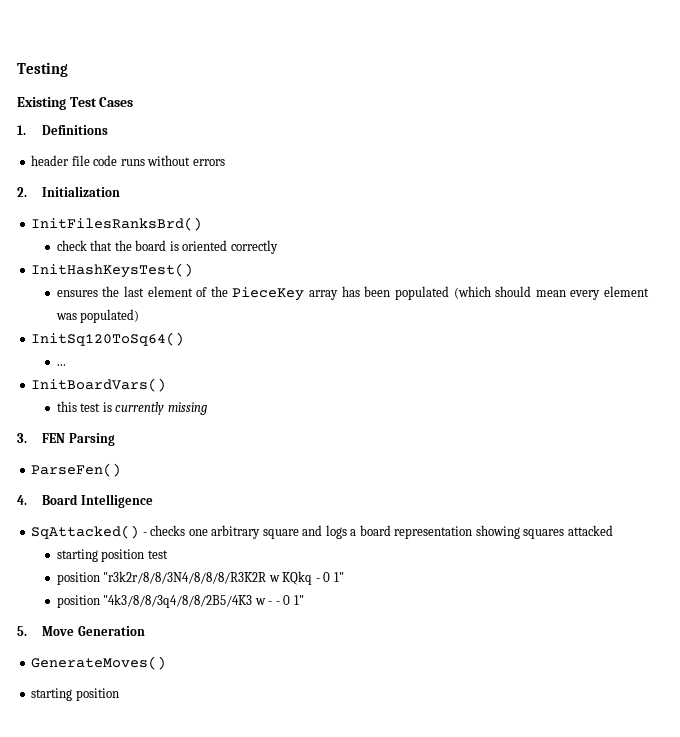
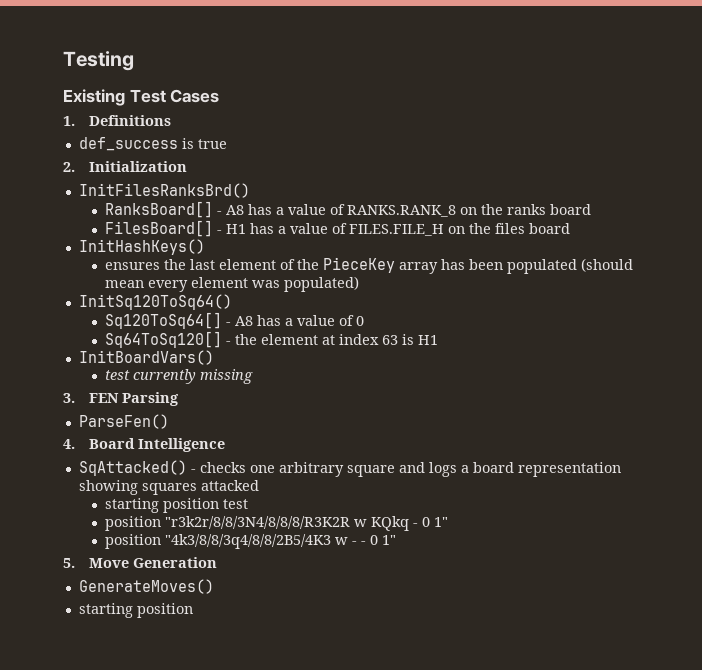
[31,155,225,166] [17,186,121,197] [31,217,203,231] [56,240,278,254] [31,263,194,278] header file code runs without errors // 2. Initialization // InitFilesRanksBrd() // check that the board is oriented correctly // InitHashKeysTest() -> [78,137,227,151] [63,161,188,172] [78,183,250,198] [105,201,592,218] [105,220,571,237] [78,239,205,255] def_success is true // 2. Initialization // InitFilesRanksBrd() // RanksBoard[] - A8 has a value of RANKS.RANK_8 on the ranks board // FilesBoard[] - H1 has a value of FILES.FILE_H on the files board // InitHashKeys()
[453,286,532,299] (which should -> [581,258,634,272] (should
[56,364,66,366] [31,378,167,392] [56,401,112,412] ... // InitBoardVars() // this test is -> [105,312,365,329] [105,331,439,348] [78,350,214,365] [105,370,131,380] Sq120ToSq64[] - A8 has a value of 0 // Sq64ToSq120[] - the element at index 63 is H1 // InitBoardVars() // test

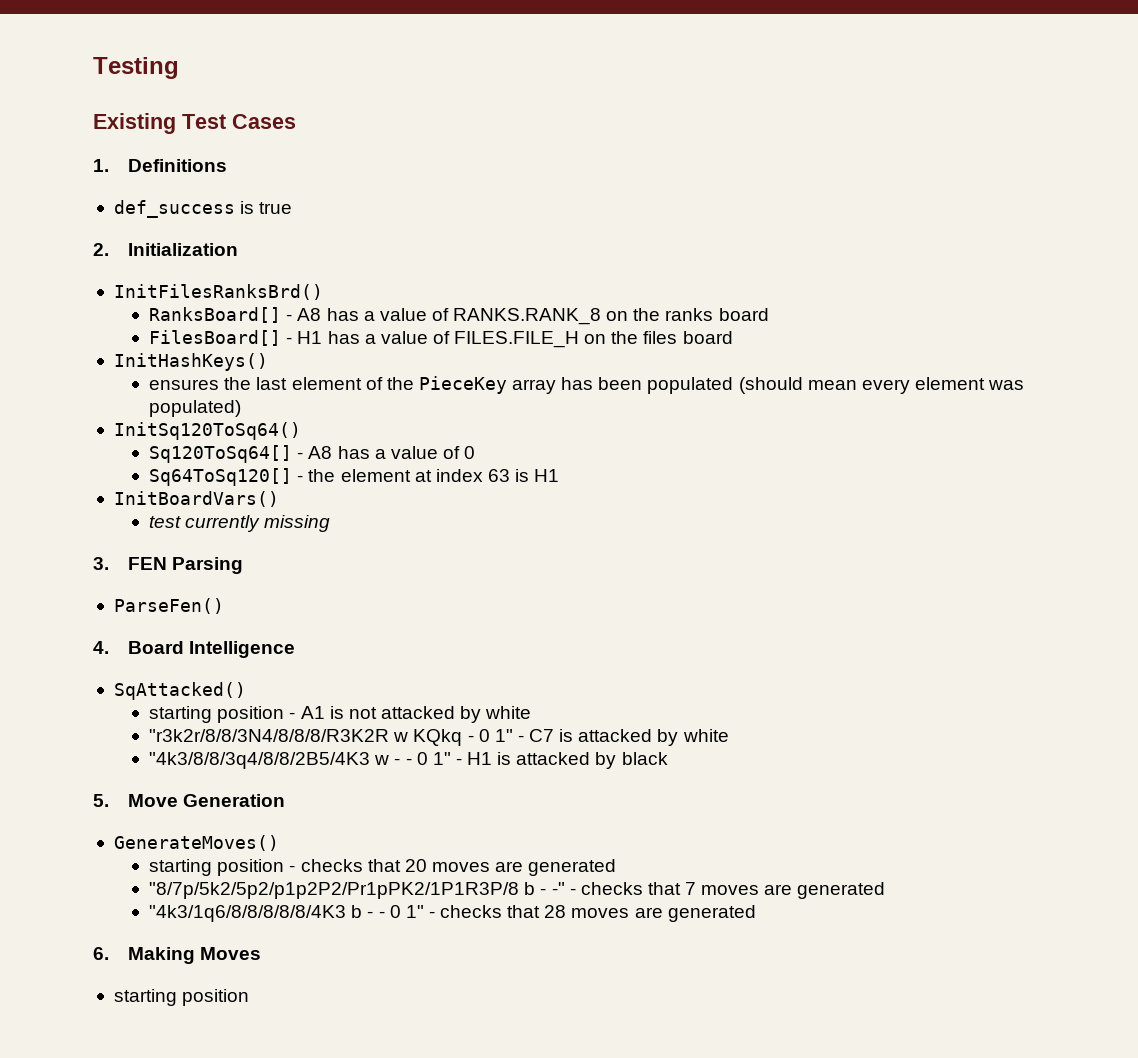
[190,462,621,477] [78,480,259,495] [105,498,249,513] [105,516,162,531] - checks one arbitrary square and logs a board representation showing squares attacked // starting position test // position -> [149,706,532,723] // starting position - A1 is not attacked by white //
[105,534,162,549] // position -> [517,729,729,746] - C7 is attacked by white //
[63,557,218,568] [78,579,214,594] // 5. Move Generation // GenerateMoves() -> [455,752,668,769] [93,794,286,807] [113,835,279,851] [149,859,617,876] [149,882,886,899] [149,905,756,922] [93,947,262,964] - H1 is attacked by black // 5. Move Generation // GenerateMoves() // starting position - checks that 20 moves are generated // "8/7p/5k2/5p2/p1p2P2/Pr1pPK2/1P1R3P/8 b - -" - checks that 7 moves are generated // "4k3/1q6/8/8/8/8/8/4K3 b - - 0 1" - checks that 28 moves are generated // 6. Making Moves

